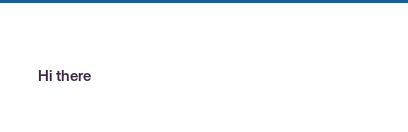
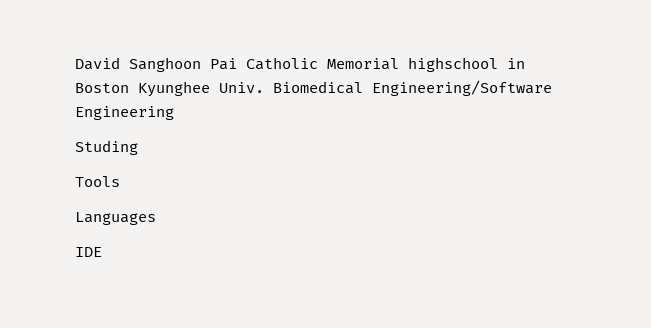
[38,70,92,81] Hi there -> [75,57,525,72] [75,80,552,97] [75,106,174,120] [75,140,138,155] [75,176,120,187] [75,212,156,225] [75,247,102,257] David Sanghoon Pai Catholic Memorial highschool in Boston Kyunghee Univ. Biomedical Engineering/Software Engineering // Studing // Tools // Languages // IDE

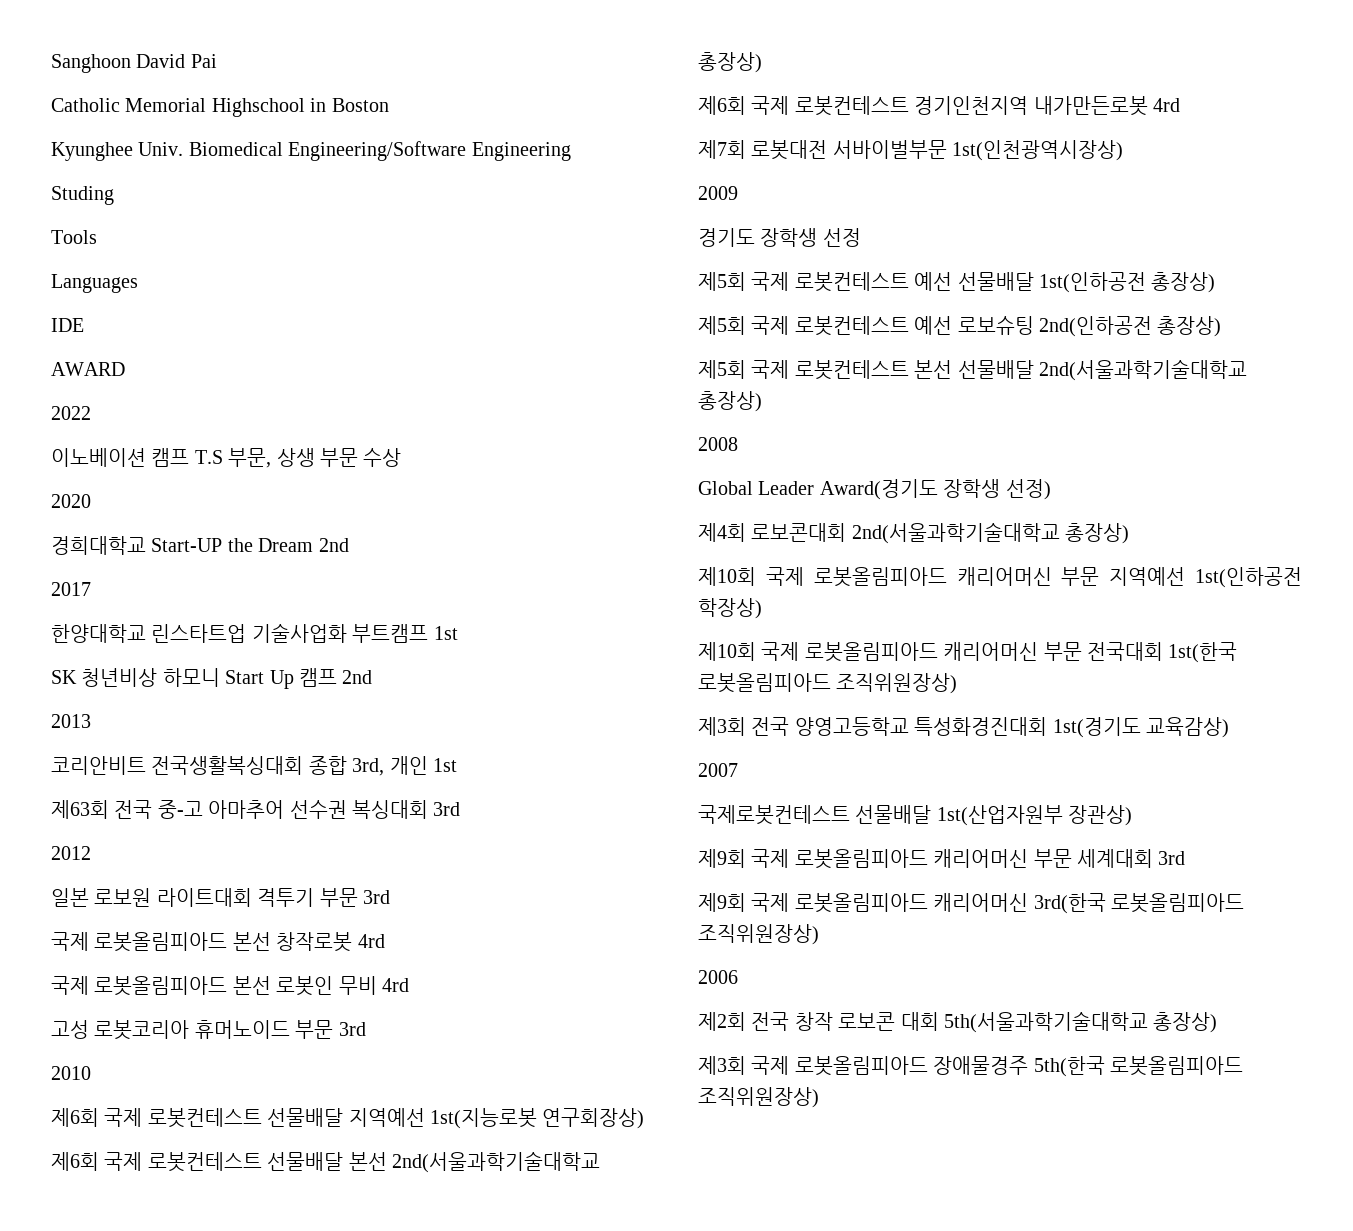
[75,57,201,72] David Sanghoon -> [51,54,186,73] Sanghoon David
(237, 64) none -> (217, 61) //
[408,57,498,72] highschool -> [211,98,305,117] Highschool
(129, 88) none -> (389, 105) //
(102, 252) none -> [51,362,125,376] [51,406,91,420] [51,448,402,468] [51,494,91,508] [51,536,349,555] [51,582,91,596] [51,623,458,643] [51,668,373,689] [51,714,91,728] [51,756,457,776] [51,800,461,819] [51,846,91,860] [51,888,390,907] [51,932,385,952] [51,976,409,996] [51,1020,366,1040] [51,1066,91,1080] [51,1108,645,1129] [51,1151,600,1173] [698,52,762,73] [698,96,1180,116] [698,140,1124,161] [698,186,738,200] [698,228,861,247] [698,272,1216,293] [698,316,1222,337] [698,359,1247,381] [698,391,762,412] [698,437,738,451] [698,479,1051,500] [698,522,1130,544] [698,567,1302,588] [698,598,762,619] [698,642,1238,663] [698,673,958,694] [698,717,1229,738] [698,763,738,777] [698,805,1133,826] [698,849,1186,869] [698,893,1244,914] [698,924,819,945] [698,970,738,984] [698,1011,1218,1033] [698,1056,1243,1077] [698,1087,819,1108] // AWARD // 2022 // 이노베이션 캠프 T.S 부문, 상생 부문 수상 // 2020 // 경희대학교 Start-UP the Dream 2nd // 2017 // 한양대학교 린스타트업 기술사업화 부트캠프 1st // SK 청년비상 하모니 Start Up 캠프 2nd // 2013 // 코리안비트 전국생활복싱대회 종합 3rd, 개인 1st // 제63회 전국 중-고 아마추어 선수권 복싱대회 3rd // 2012 // 일본 로보원 라이트대회 격투기 부문 3rd // 국제 로봇올림피아드 본선 창작로봇 4rd // 국제 로봇올림피아드 본선 로봇인 무비 4rd // 고성 로봇코리아 휴머노이드 부문 3rd // 2010 // 제6회 국제 로봇컨테스트 선물배달 지역예선 1st(지능로봇 연구회장상) // 제6회 국제 로봇컨테스트 선물배달 본선 2nd(서울과학기술대학교 총장상) // 제6회 국제 로봇컨테스트 경기인천지역 내가만든로봇 4rd // 제7회 로봇대전 서바이벌부문 1st(인천광역시장상) // 2009 // 경기도 장학생 선정 // 제5회 국제 로봇컨테스트 예선 선물배달 1st(인하공전 총장상) // 제5회 국제 로봇컨테스트 예선 로보슈팅 2nd(인하공전 총장상) // 제5회 국제 로봇컨테스트 본선 선물배달 2nd(서울과학기술대학교 총장상) // 2008 // Global Leader Award(경기도 장학생 선정) // 제4회 로보콘대회 2nd(서울과학기술대학교 총장상) // 제10회 국제 로봇올림피아드 캐리어머신 부문 지역예선 1st(인하공전 학장상) // 제10회 국제 로봇올림피아드 캐리어머신 부문 전국대회 1st(한국 로봇올림피아드 조직위원장상) // 제3회 전국 양영고등학교 특성화경진대회 1st(경기도 교육감상) // 2007 // 국제로봇컨테스트 선물배달 1st(산업자원부 장관상) // 제9회 국제 로봇올림피아드 캐리어머신 부문 세계대회 3rd // 제9회 국제 로봇올림피아드 캐리어머신 3rd(한국 로봇올림피아드 조직위원장상) // 2006 // 제2회 전국 창작 로보콘 대회 5th(서울과학기술대학교 총장상) // 제3회 국제 로봇올림피아드 장애물경주 5th(한국 로봇올림피아드 조직위원장상)

